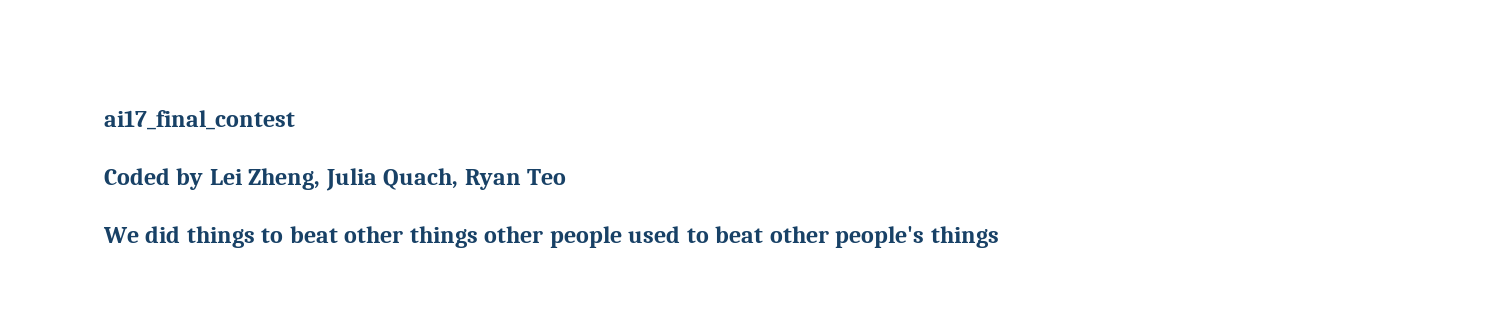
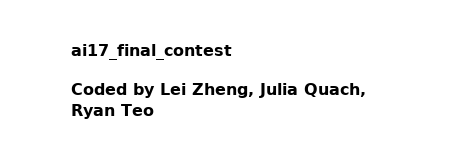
[103,226,999,248] // We did things to beat other things other people used to beat other people's things -> (154, 110) none

